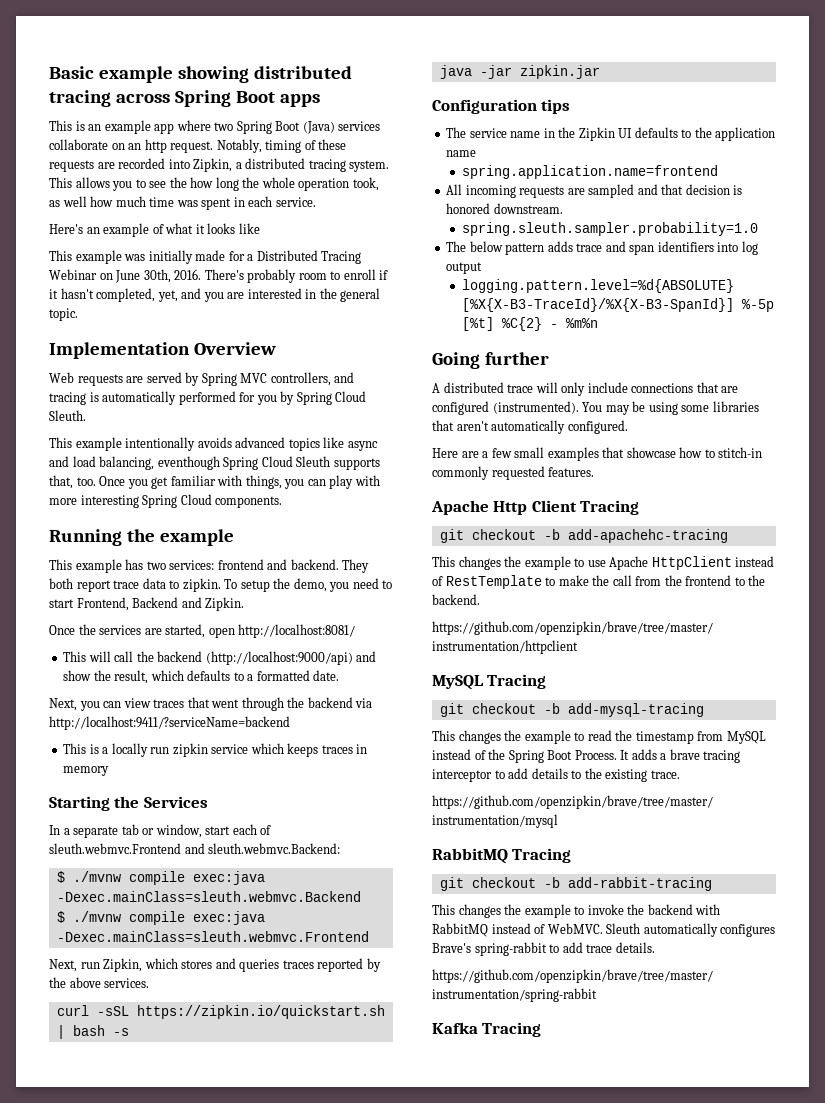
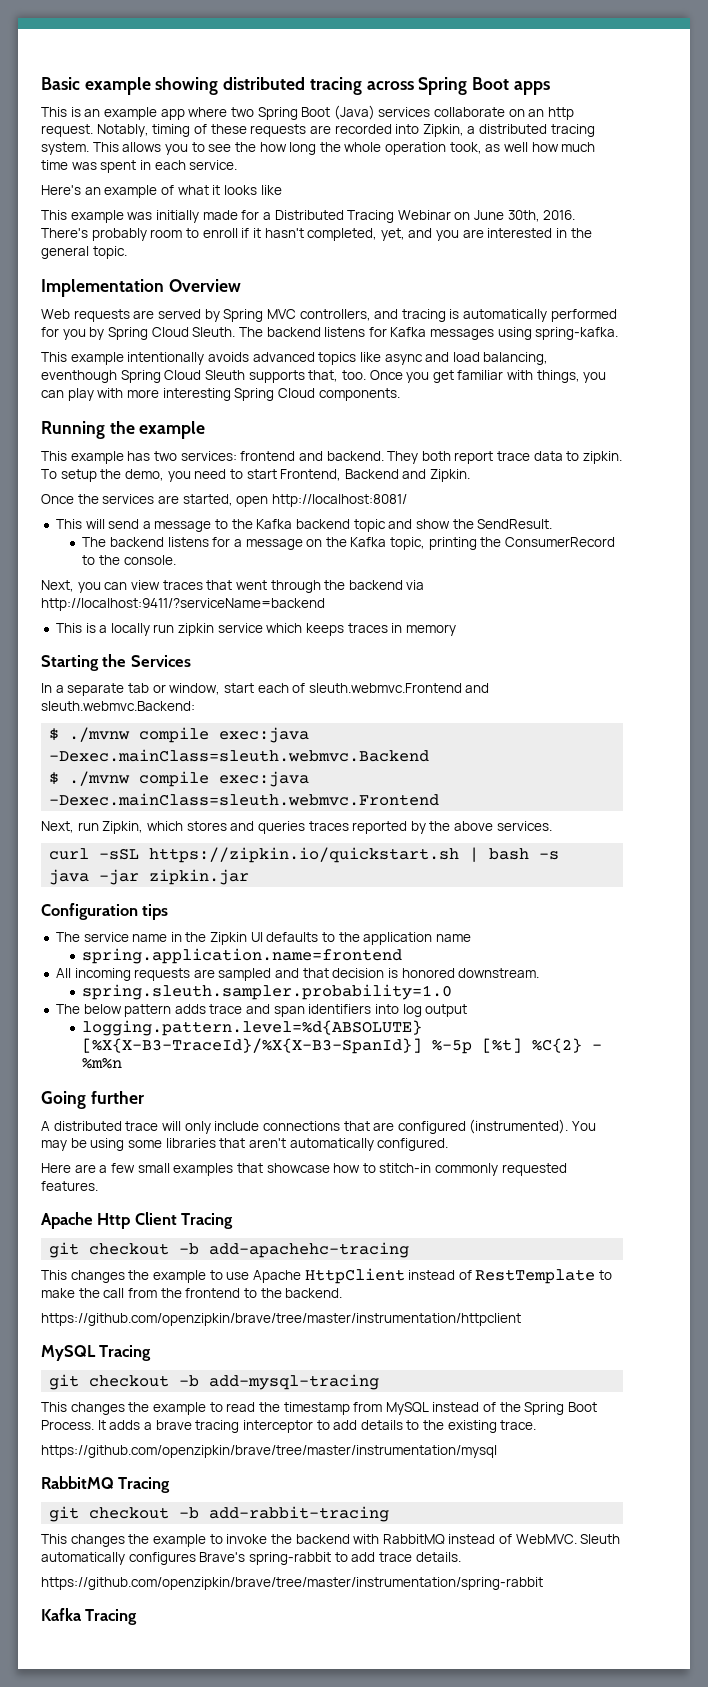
(86, 415) none -> [238,327,619,340] The backend listens for Kafka messages using spring-kafka.
[114,651,377,665] [63,670,340,684] call the backend (http://localhost:9000/api) and show the result, which defaults to a formatted date. -> [108,519,553,532] [82,537,616,550] [82,555,176,565] send a message to the Kafka backend topic and show the SendResult. // The backend listens for a message on the Kafka topic, printing the ConsumerRecord to the console.

